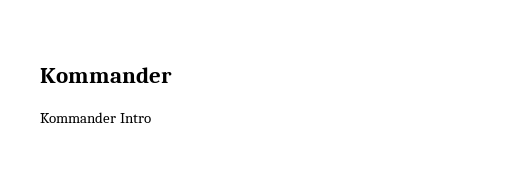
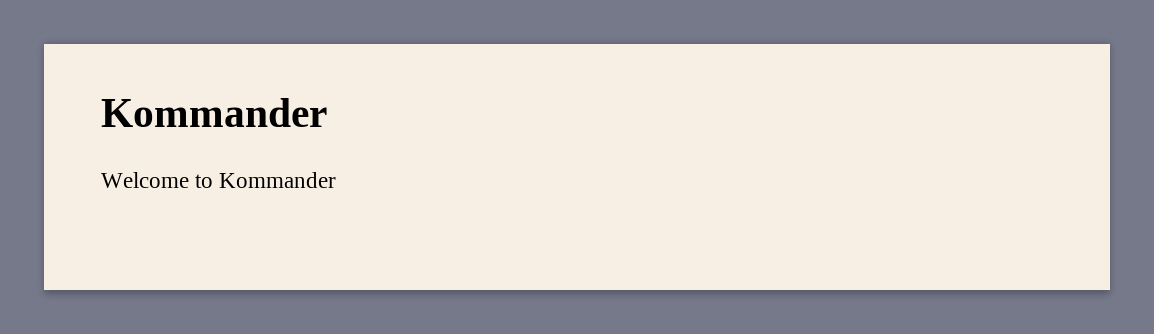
[40,112,151,123] Kommander Intro -> [101,172,337,188] Welcome to Kommander

